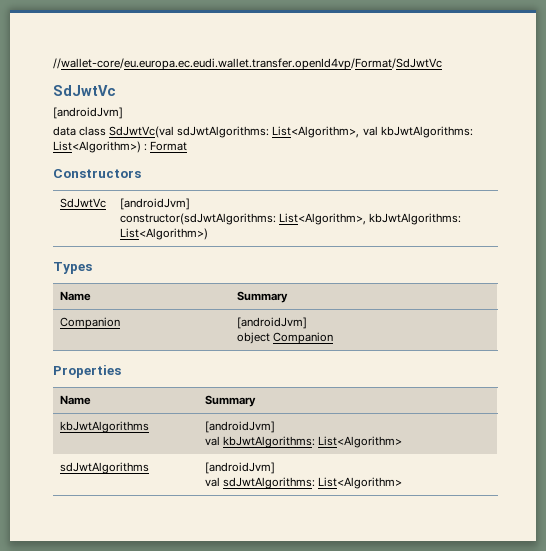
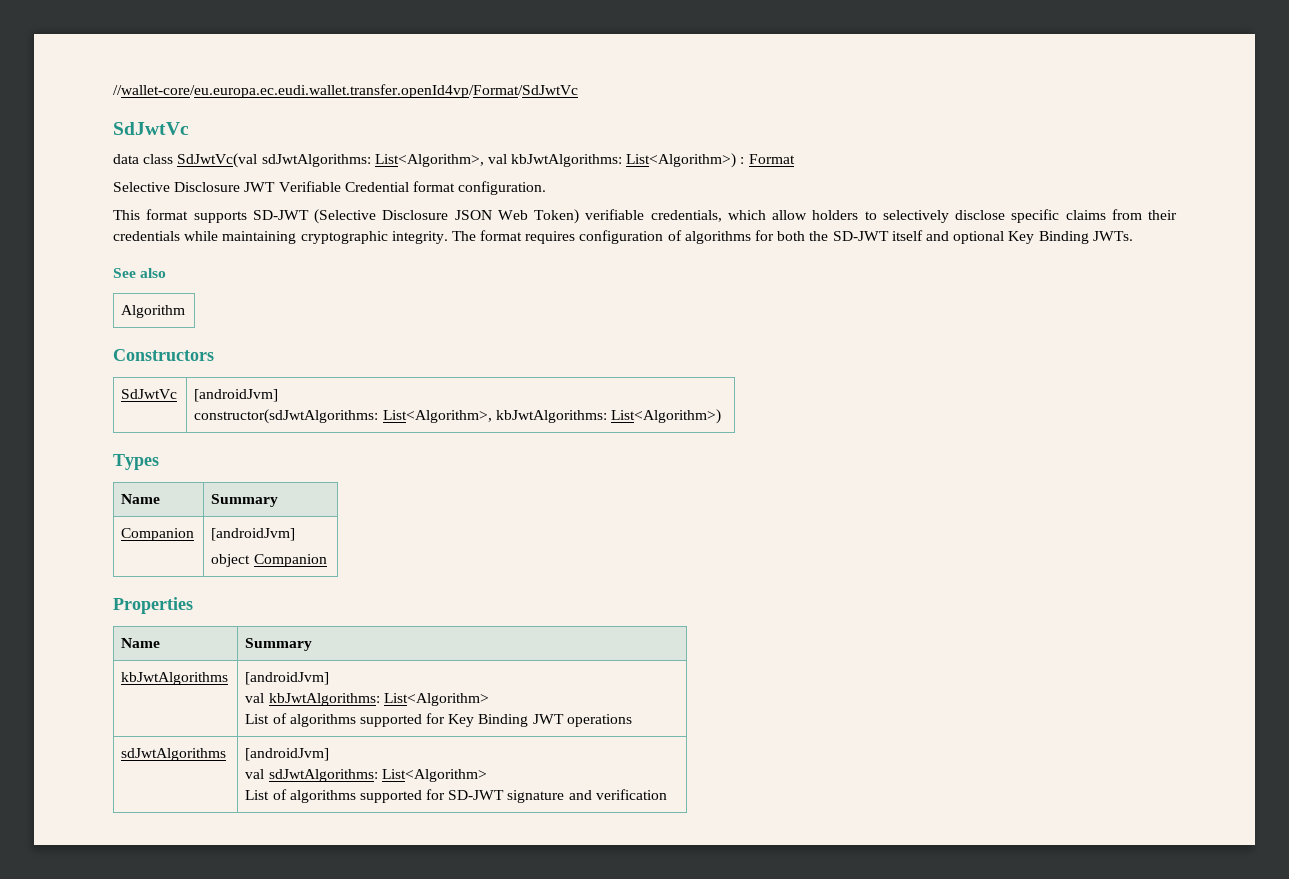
[53,107,123,119] // [androidJvm] -> (189, 128) none
(188, 146) none -> [113,181,547,195] [113,209,1177,224] [113,230,1133,244] [113,268,167,278] [121,305,186,318] // Selective Disclosure JWT Verifiable Credential format configuration. // This format supports SD-JWT (Selective Disclosure JSON Web Token) verifiable credentials, which allow holders to selectively disclose specific claims from their credentials while maintaining cryptographic integrity. The format requires configuration of algorithms for both the SD-JWT itself and optional Key Binding JWTs. // See also // Algorithm
(403, 442) none -> [245,713,632,727] // List of algorithms supported for Key Binding JWT operations
(403, 483) none -> [245,789,667,803] // List of algorithms supported for SD-JWT signature and verification

